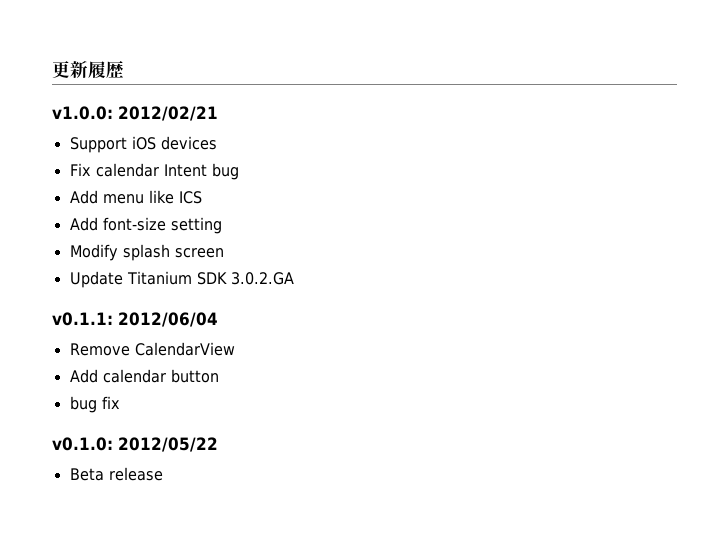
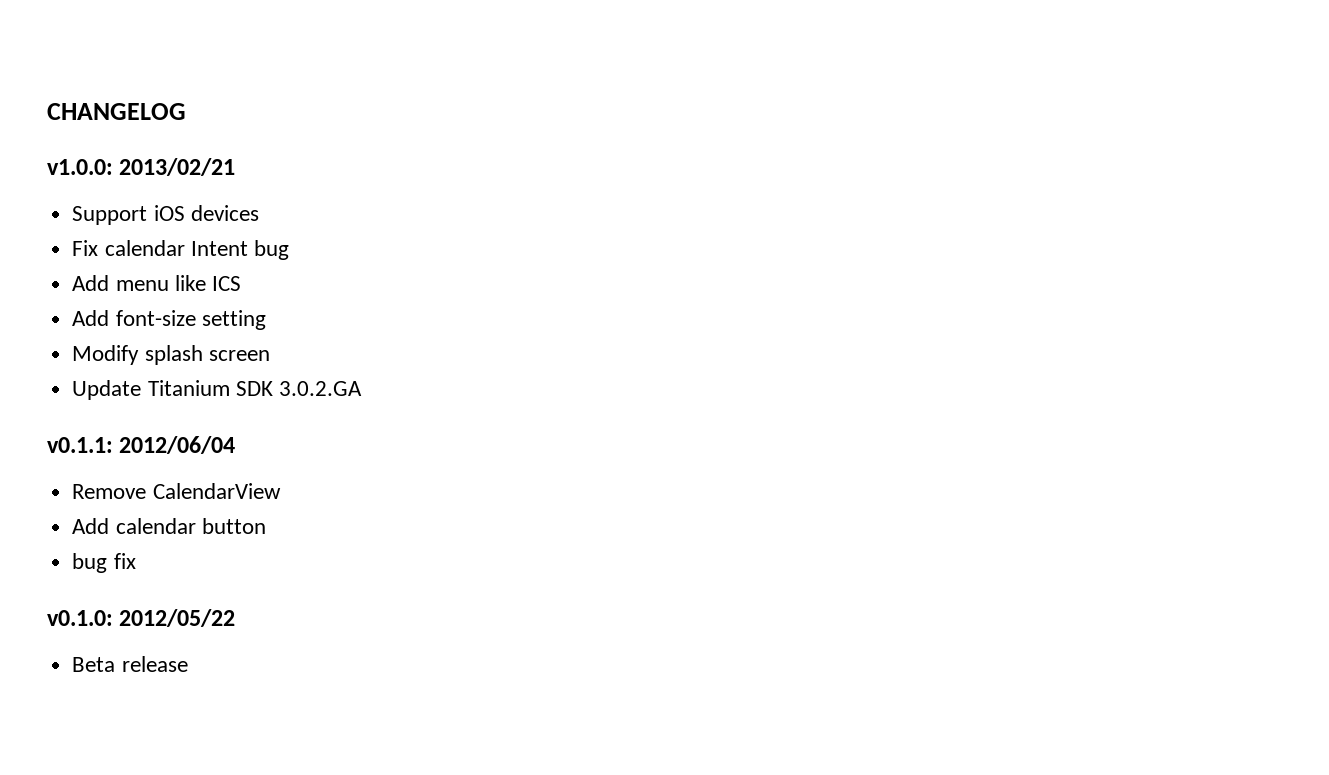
[52,61,124,79] 更新履歴 -> [47,103,186,120] CHANGELOG
[118,106,218,121] 2012/02/21 -> [119,158,236,176] 2013/02/21

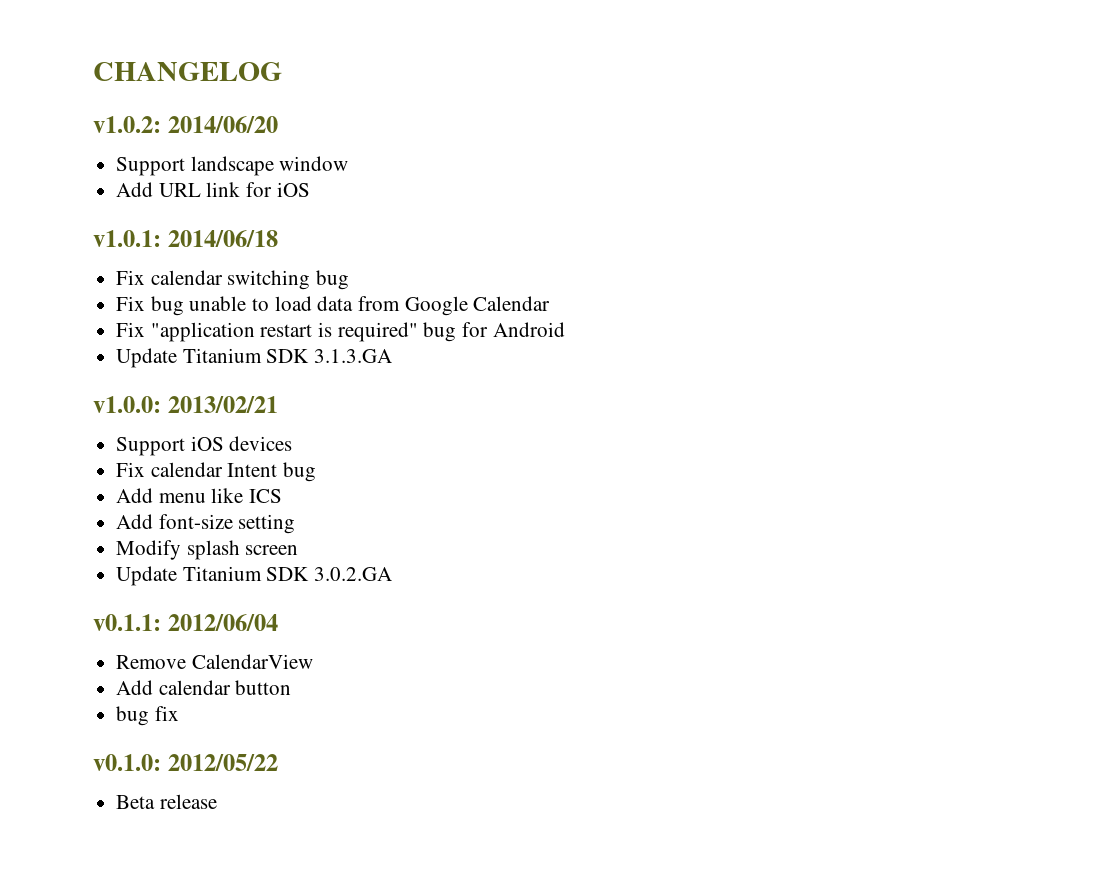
(186, 111) none -> [93,116,278,133] [116,156,349,176] [116,182,310,197] [93,230,278,247] [116,270,350,290] [116,296,551,316] [116,322,565,342] [116,348,393,368] // v1.0.2: 2014/06/20 // Support landscape window // Add URL link for iOS // v1.0.1: 2014/06/18 // Fix calendar switching bug // Fix bug unable to load data from Google Calendar // Fix "application restart is required" bug for Android // Update Titanium SDK 3.1.3.GA

